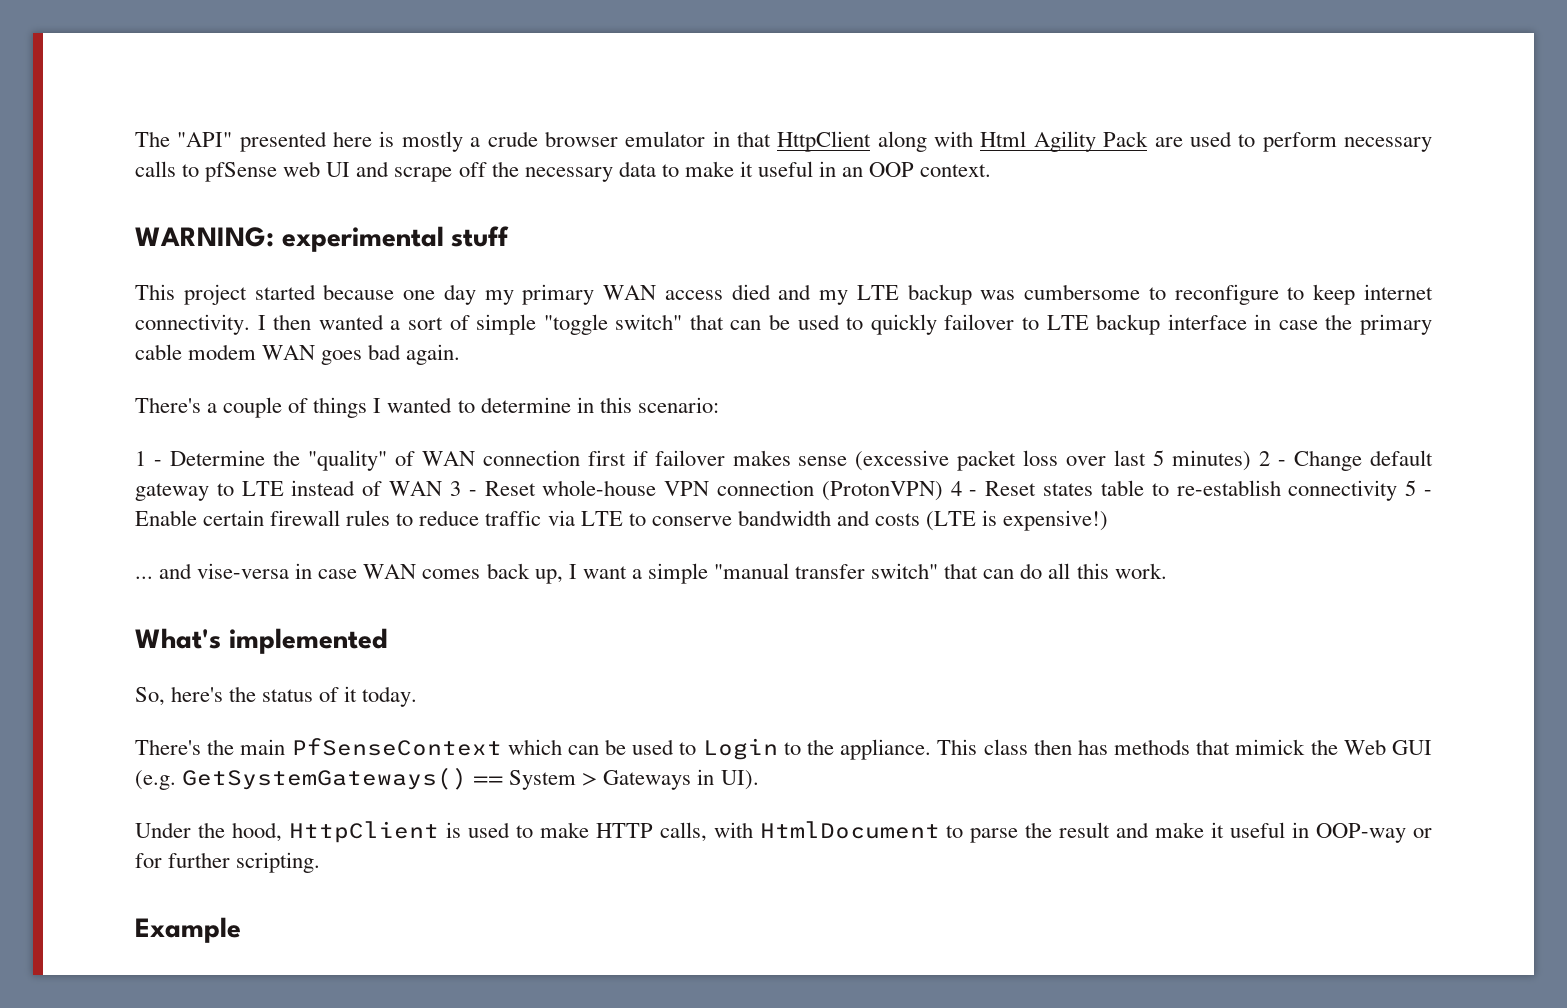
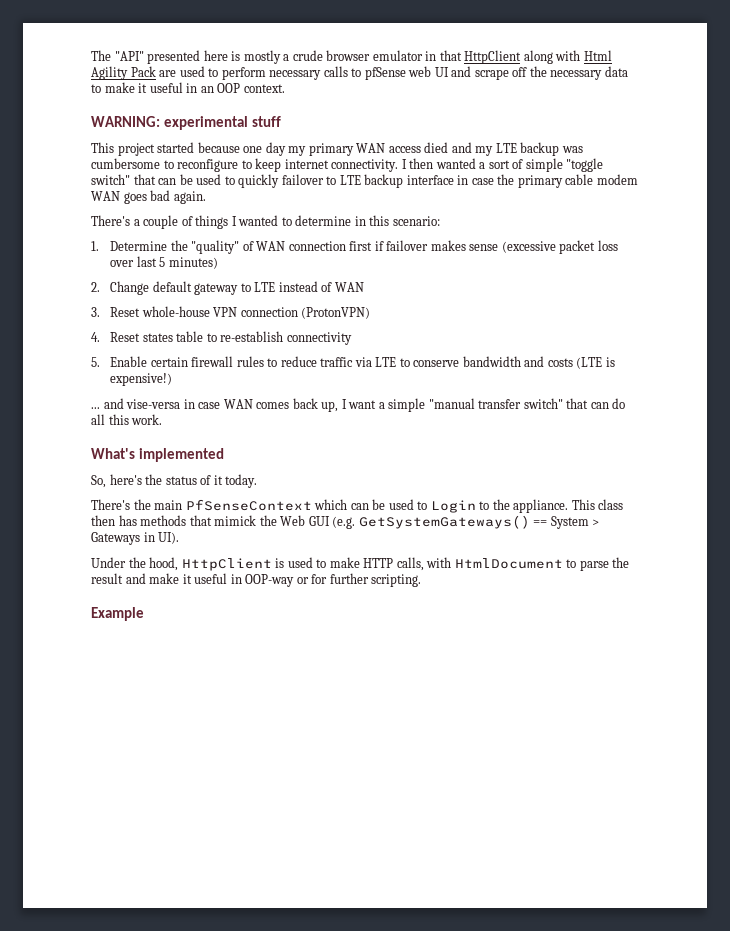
[135,451,162,466] 1 - -> [91,241,99,251] 1.
[1259,451,1287,466] 2 - -> [91,282,100,292] // 2.
[449,481,477,496] 3 - -> [91,307,100,317] // 3.
[950,481,978,496] 4 - -> [91,332,100,342] // 4.
[1405,480,1432,496] 5 - -> [91,357,100,367] // 5.

